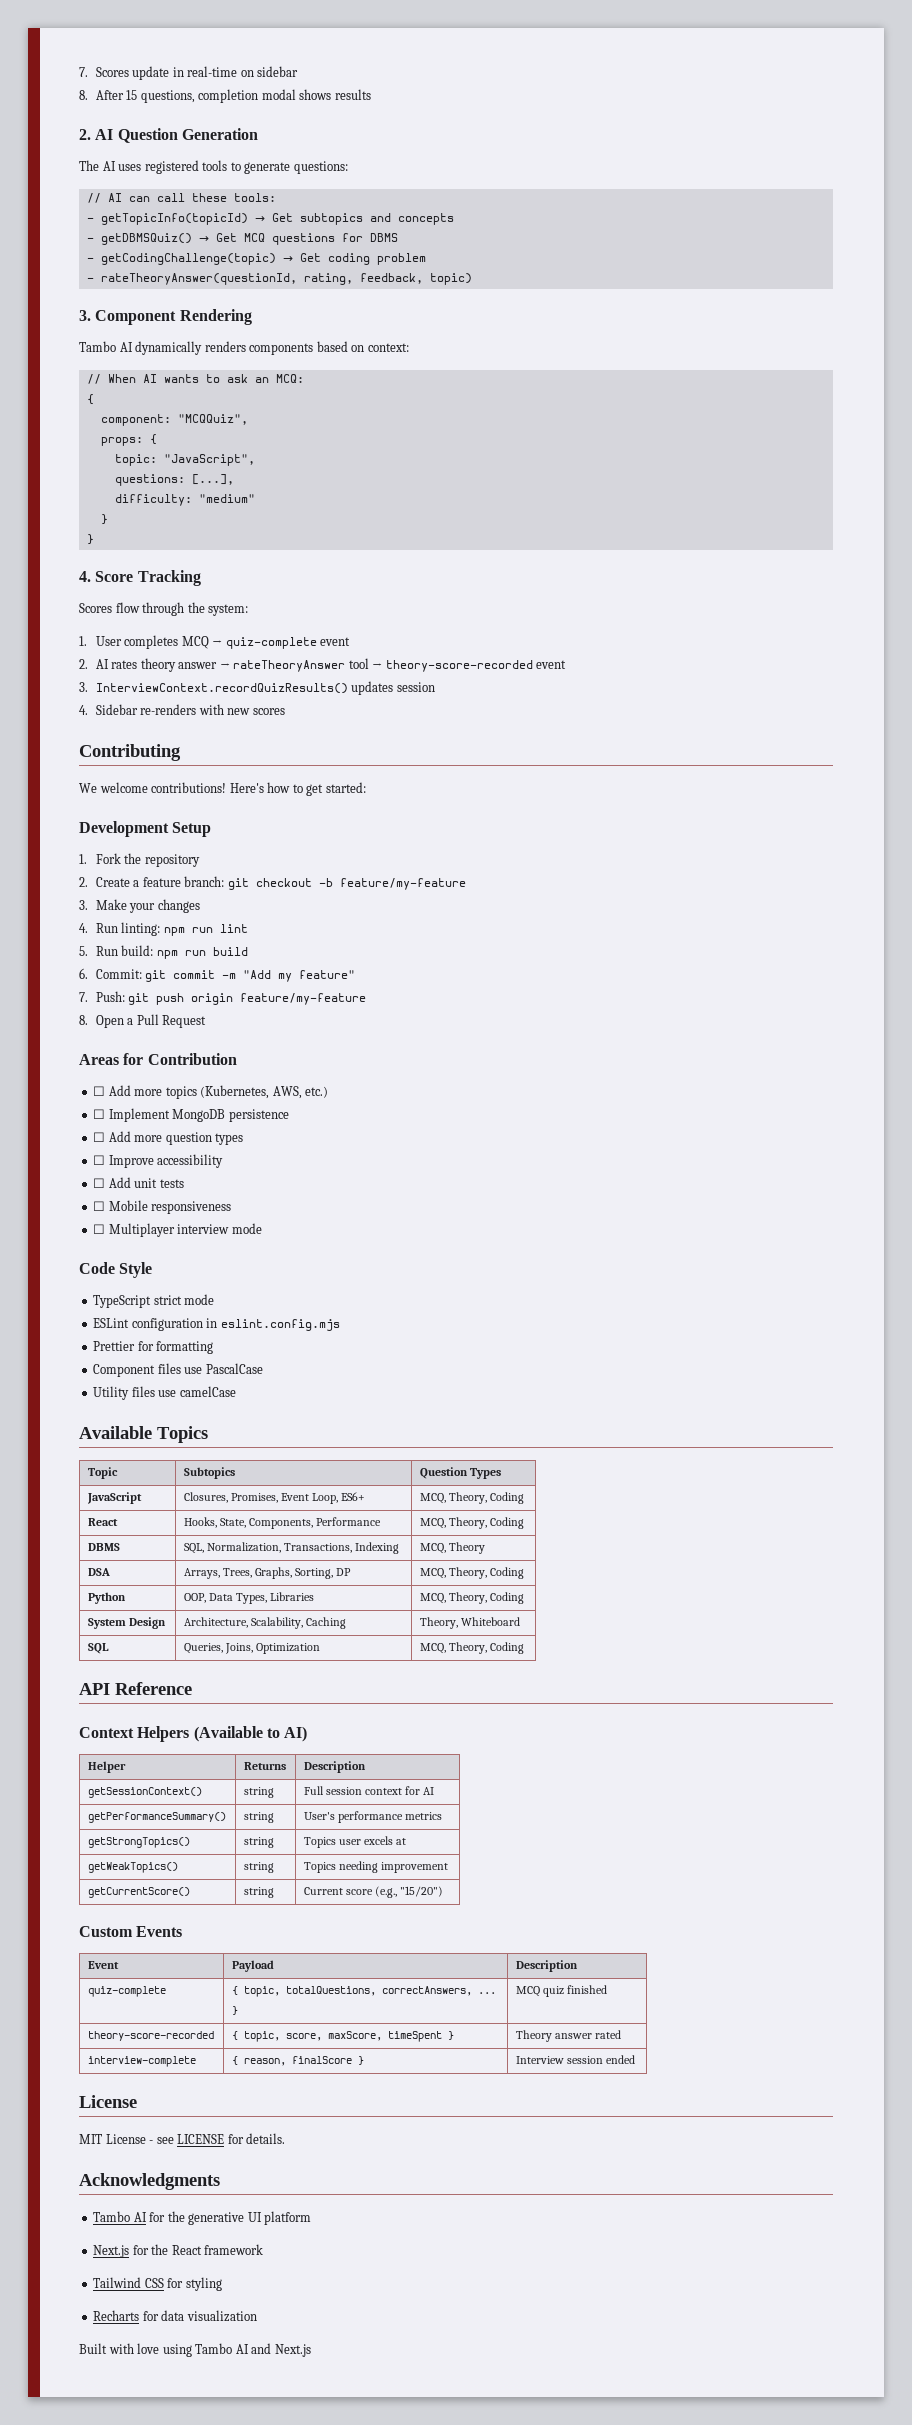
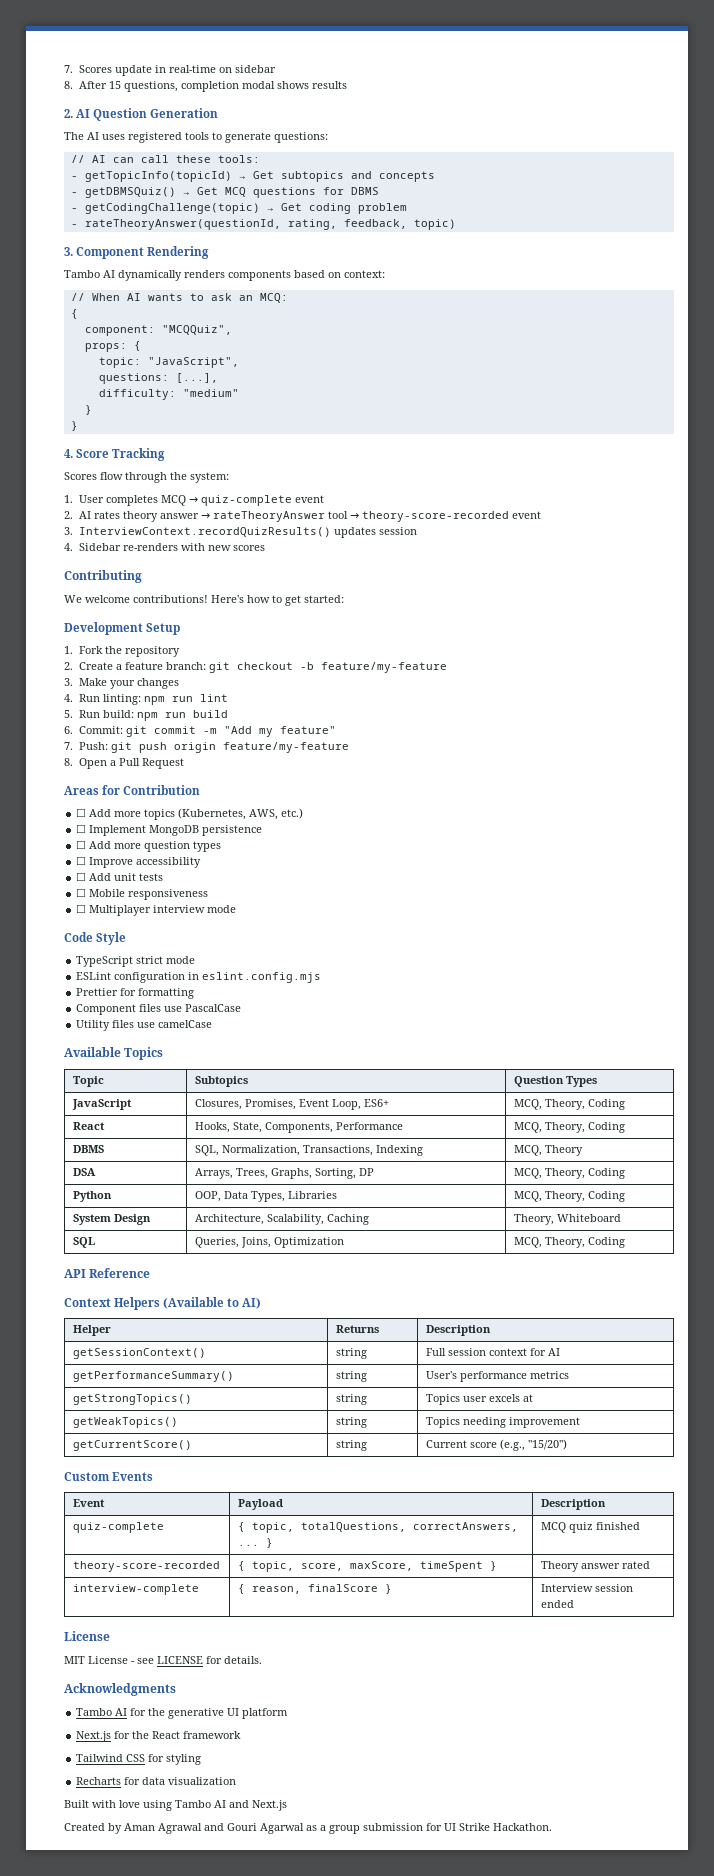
(311, 2350) none -> [64,1823,552,1834] // Created by Aman Agrawal and Gouri Agarwal as a group submission for UI Strike Hackathon.

